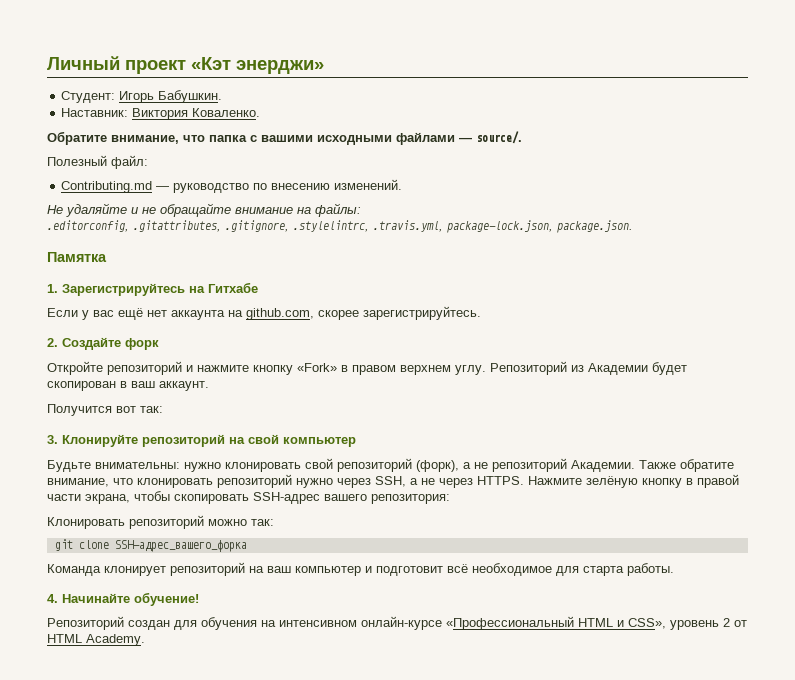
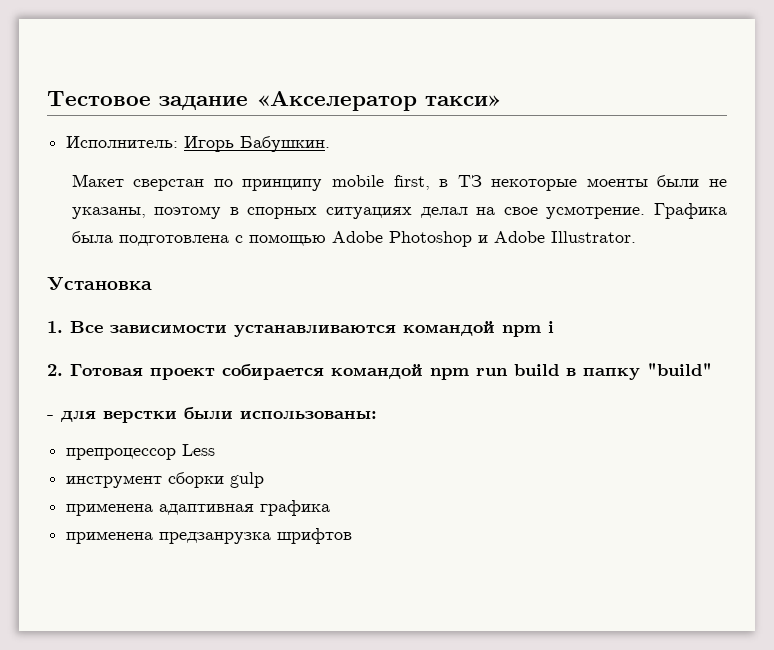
[47,56,324,74] [61,90,223,103] [61,108,261,120] [47,131,522,145] [47,155,148,169] [61,179,403,193] [47,203,361,217] [47,220,633,233] [47,252,107,262] [47,282,258,296] [47,306,481,320] [47,337,159,350] [47,361,687,375] [47,381,209,391] [47,404,163,416] [47,434,356,447] [47,458,734,472] [47,474,739,488] [47,491,450,504] [47,515,274,529] [54,539,247,552] [47,562,674,576] [47,592,199,606] [47,616,747,630] [47,634,145,646] Личный проект «Кэт энерджи» // Студент: Игорь Бабушкин. // Наставник: Виктория Коваленко. // Обратите внимание, что папка с вашими исходными файлами — source/. // Полезный файл: // Contributing.md — руководство по внесению изменений. // Не удаляйте и не обращайте внимание на файлы: // .editorconfig, .gitattributes, .gitignore, .stylelintrc, .travis.yml, package-lock.json, package.json. // Памятка // 1. Зарегистрируйтесь на Гитхабе // Если у вас ещё нет аккаунта на github.com, скорее зарегистрируйтесь. // 2. Создайте форк // Откройте репозиторий и нажмите кнопку «Fork» в правом верхнем углу. Репозиторий из Академии будет скопирован в ваш аккаунт. // Получится вот так: // 3. Клонируйте репозиторий на свой компьютер // Будьте внимательны: нужно клонировать свой репозиторий (форк), а не репозиторий Академии. Также обратите внимание, что клонировать репозиторий нужно через SSH, а не через HTTPS. Нажмите зелёную кнопку в правой части экрана, чтобы скопировать SSH-адрес вашего репозитория: // Клонировать репозиторий можно так: // git clone SSH-адрес_вашего_форка // Команда клонирует репозиторий на ваш компьютер и подготовит всё необходимое для старта работы. // 4. Начинайте обучение! // Репозиторий создан для обучения на интенсивном онлайн‑курсе «Профессиональный HTML и CSS», уровень 2 от HTML Academy. -> [47,91,502,111] [66,136,331,152] [71,174,727,191] [71,203,727,219] [71,231,636,247] [47,277,152,290] [47,321,554,337] [47,363,712,380] [47,407,377,423] [66,444,216,460] [66,472,265,488] [66,500,331,516] [66,528,353,544] Тестовое задание «Акселератор такси» // Исполнитель: Игорь Бабушкин. // Макет сверстан по принципу mobile first, в ТЗ некоторые моенты были не указаны, поэтому в спорных ситуациях делал на свое усмотрение. Графика была подготовлена с помощью Adobe Photoshop и Adobe Illustrator. // Установка // 1. Все зависимости устанавливаются командой npm i // 2. Готовая проект собирается командой npm run build в папку "build" // - для верстки были использованы: // препроцессор Less // инструмент сборки gulp // применена адаптивная графика // применена предзанрузка шрифтов

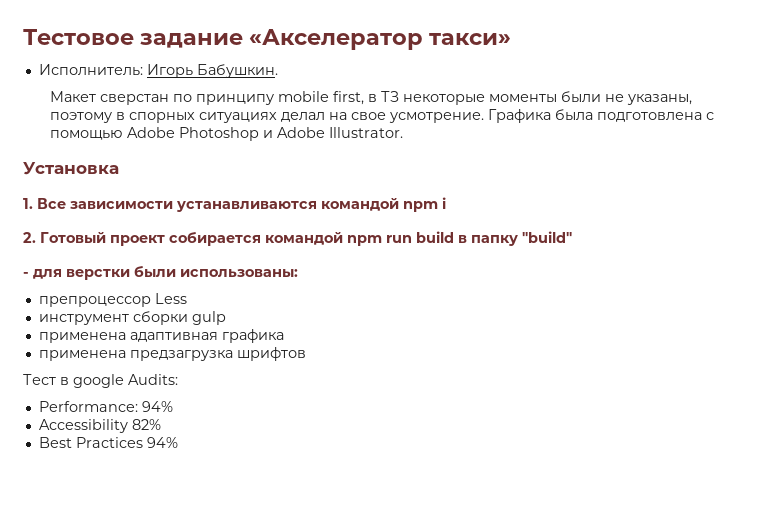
[586,178,648,187] моенты -> [489,94,558,103] моменты
[70,364,143,377] Готовая -> [40,232,106,243] Готовый
[159,532,272,544] предзанрузка -> [129,350,233,361] предзагрузка
(353, 536) none -> [23,374,178,388] [38,401,173,412] [38,419,161,433] [38,437,178,448] // Тест в google Audits: // Performance: 94% // Accessibility 82% // Best Practices 94%

